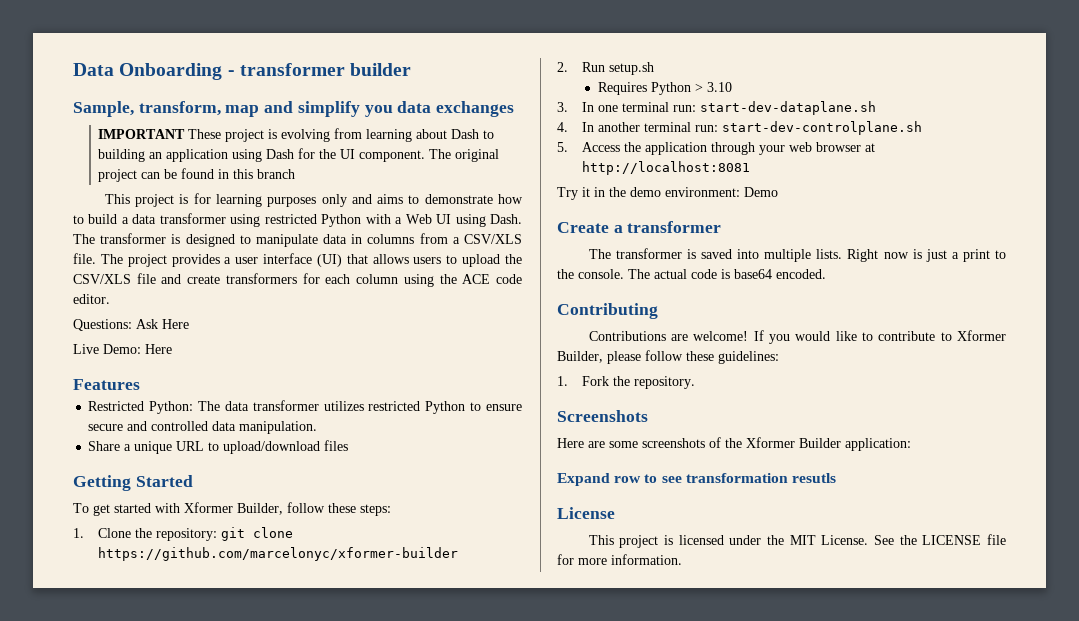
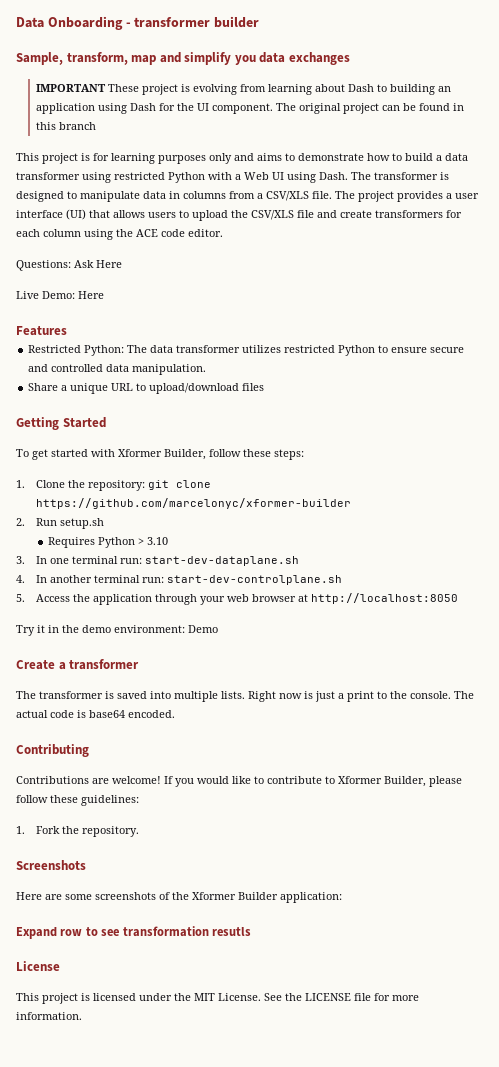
[582,161,751,175] http://localhost:8081 -> [311,593,459,604] http://localhost:8050

